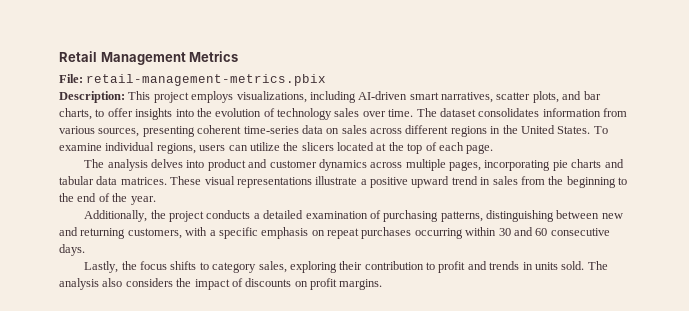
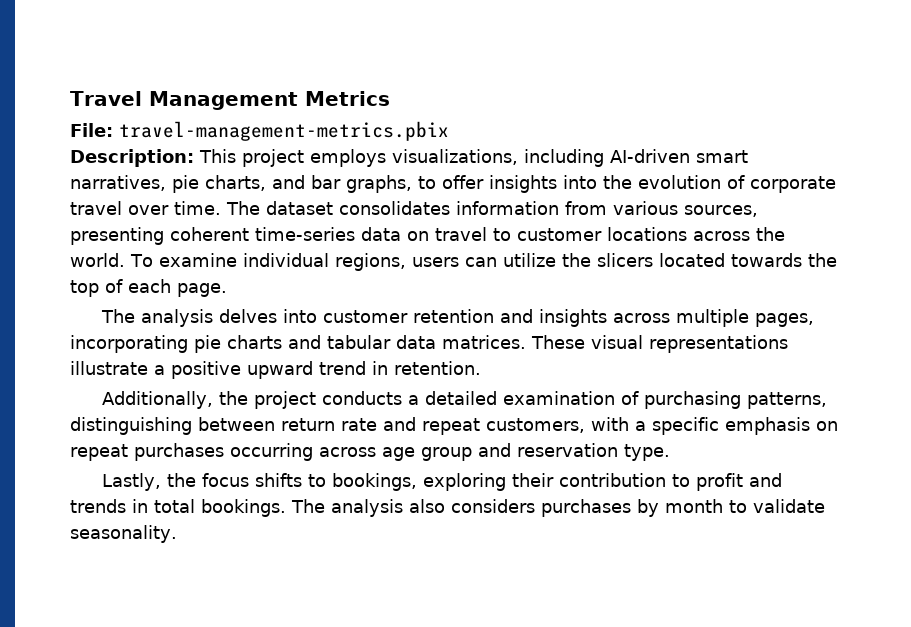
[59,51,97,62] Retail -> [70,91,142,106] Travel
[86,74,327,86] retail-management-metrics.pbix -> [119,121,449,141] travel-management-metrics.pbix
[496,91,559,103] scatter plots, -> [172,175,266,193] pie charts,
[59,108,92,120] charts, -> [346,175,412,193] graphs,
[277,108,360,120] technology sales -> [750,176,836,193] [70,201,122,215] corporate travel
[341,125,591,137] sales across different regions in the United States. -> [435,227,785,241] [70,253,125,267] travel to customer locations across the world.
[376,143,387,151] at -> [730,253,802,267] towards
[207,159,367,171] product and customer dynamics -> [323,309,608,327] customer retention and insights
[492,176,627,188] [59,193,156,205] sales from the beginning to the end of the year. -> [394,361,481,375] retention.
[601,213,623,219] [59,227,126,239] new and returning -> [281,417,480,435] return rate and repeat
[465,227,610,236] [59,244,85,256] within 30 and 60 consecutive days. -> [319,443,670,461] across age group and reservation type.
[212,261,287,273] category sales, -> [332,473,418,491] bookings,
[534,261,585,270] units sold. -> [154,499,286,517] total bookings.
[176,278,383,290] the impact of discounts on profit margins. -> [541,499,825,517] [70,525,177,543] purchases by month to validate seasonality.

